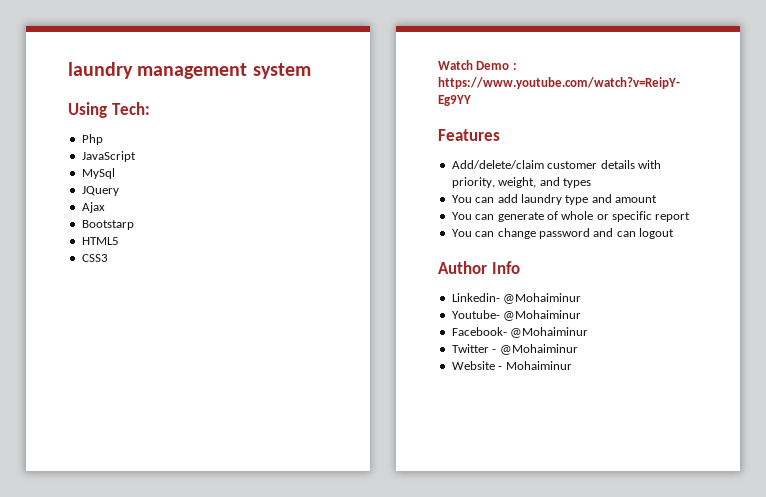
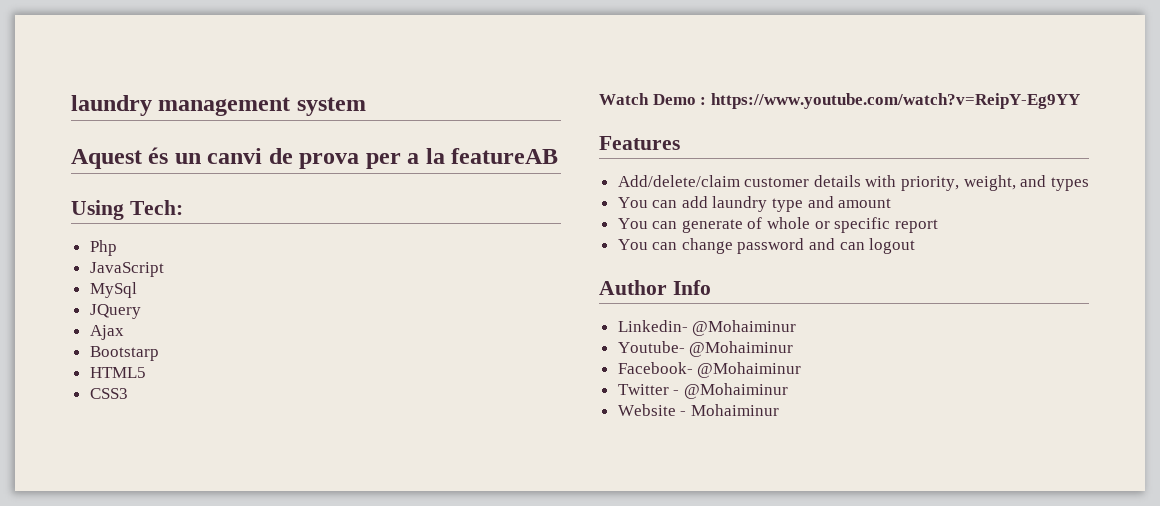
(311, 71) none -> [71,147,559,169] // Aquest és un canvi de prova per a la featureAB

